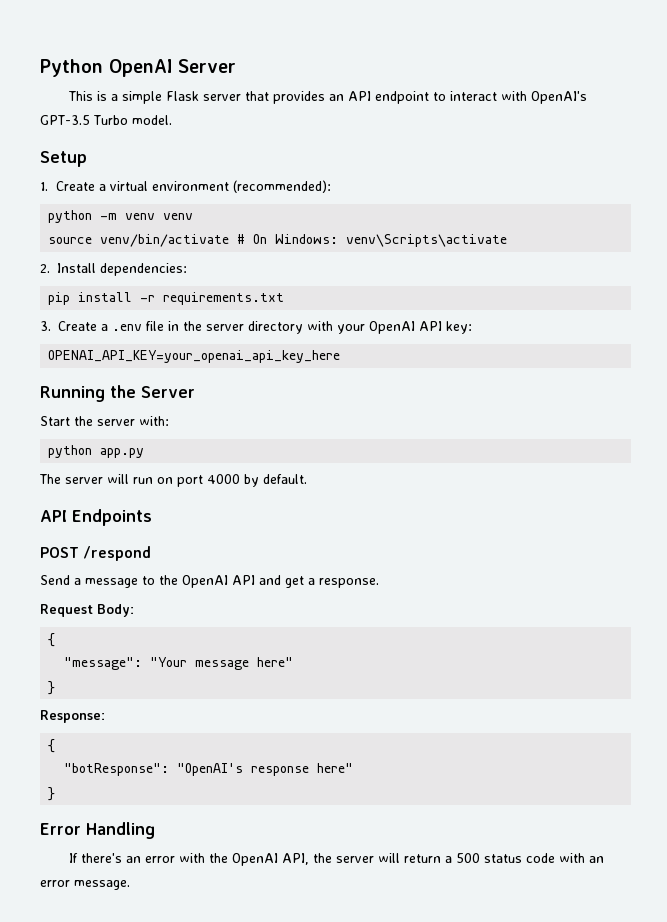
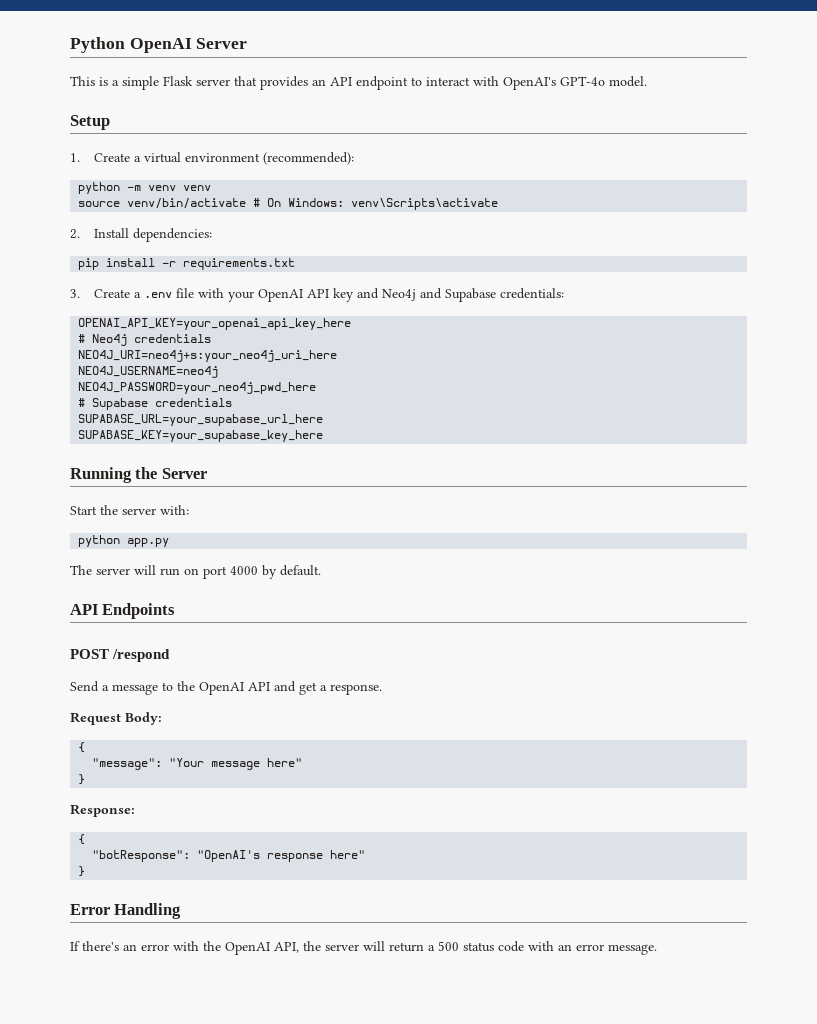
[40,115,128,125] GPT-3.5 Turbo -> [560,76,605,86] GPT-4o
[168,321,472,334] [48,350,341,363] in the server directory with your OpenAI API key: // OPENAI_API_KEY=your_openai_api_key_here -> [198,288,565,302] [78,318,352,330] [78,334,212,346] [78,350,338,362] [78,366,219,378] [78,382,317,394] [78,398,233,410] [78,414,324,426] [78,430,324,442] with your OpenAI API key and Neo4j and Supabase credentials: // OPENAI_API_KEY=your_openai_api_key_here // # Neo4j credentials // NEO4J_URI=neo4j+s:your_neo4j_uri_here // NEO4J_USERNAME=neo4j // NEO4J_PASSWORD=your_neo4j_pwd_here // # Supabase credentials // SUPABASE_URL=your_supabase_url_here // SUPABASE_KEY=your_supabase_key_here

